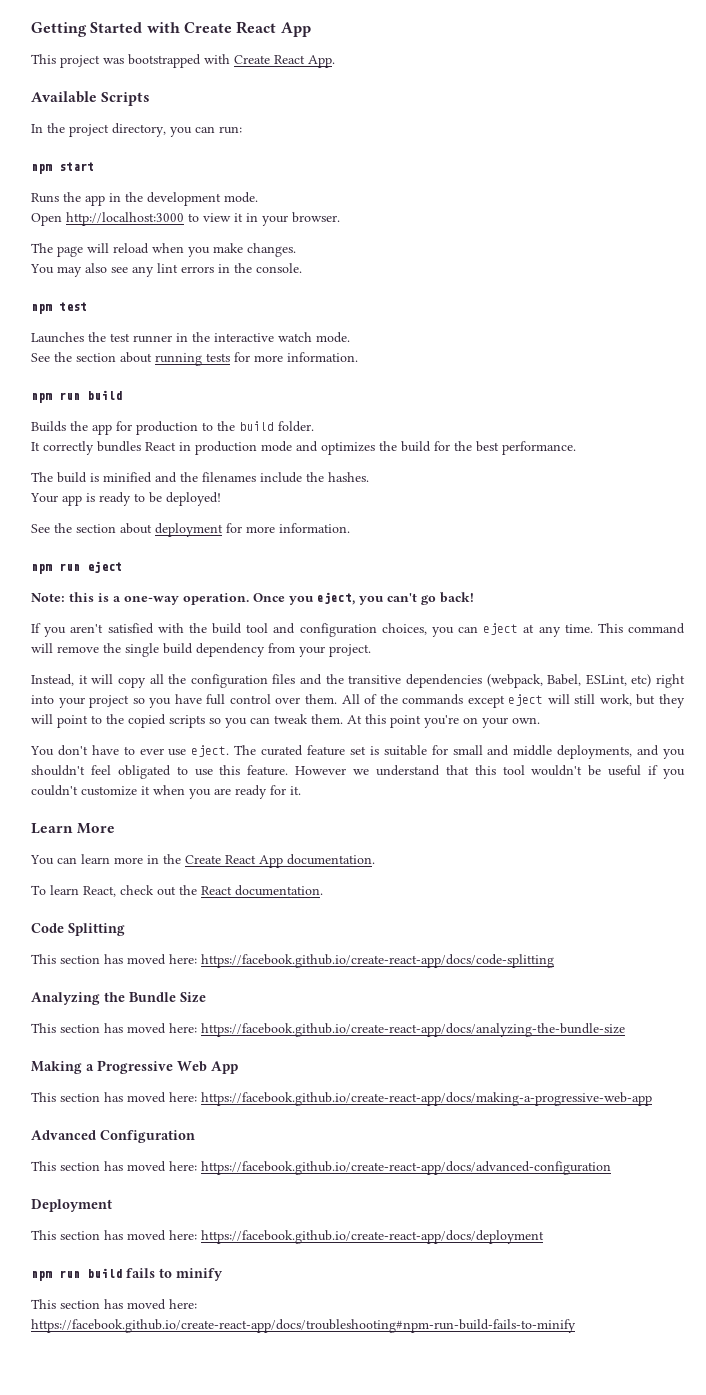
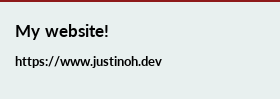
[31,21,311,37] [31,54,335,68] [31,91,151,106] [31,123,242,137] [31,162,94,174] [31,192,258,206] [31,212,340,226] [31,243,296,257] [30,263,302,277] [31,302,87,314] [31,332,350,343] [31,352,358,366] [31,390,122,403] [31,421,314,435] [31,441,576,455] [31,472,369,483] [30,492,221,506] [31,523,350,537] [31,561,122,574] [31,592,474,605] [31,623,685,637] [31,643,371,657] [31,674,685,688] [31,694,685,708] [31,714,540,728] [30,745,686,759] [31,765,685,779] [31,785,301,799] [31,823,116,834] [30,854,375,868] [31,885,323,897] [31,923,125,936] [31,954,554,968] [31,992,206,1005] [31,1023,625,1037] [31,1060,238,1074] [31,1092,652,1106] [31,1130,195,1143] [31,1161,611,1175] [31,1199,112,1212] [31,1230,544,1244] [31,1268,223,1281] [31,1299,197,1310] [31,1319,576,1333] Getting Started with Create React App // This project was bootstrapped with Create React App. // Available Scripts // In the project directory, you can run: // npm start // Runs the app in the development mode. // Open http://localhost:3000 to view it in your browser. // The page will reload when you make changes. // You may also see any lint errors in the console. // npm test // Launches the test runner in the interactive watch mode. // See the section about running tests for more information. // npm run build // Builds the app for production to the build folder. // It correctly bundles React in production mode and optimizes the build for the best performance. // The build is minified and the filenames include the hashes. // Your app is ready to be deployed! // See the section about deployment for more information. // npm run eject // Note: this is a one-way operation. Once you eject, you can't go back! // If you aren't satisfied with the build tool and configuration choices, you can eject at any time. This command will remove the single build dependency from your project. // Instead, it will copy all the configuration files and the transitive dependencies (webpack, Babel, ESLint, etc) right into your project so you have full control over them. All of the commands except eject will still work, but they will point to the copied scripts so you can tweak them. At this point you're on your own. // You don't have to ever use eject. The curated feature set is suitable for small and middle deployments, and you shouldn't feel obligated to use this feature. However we understand that this tool wouldn't be useful if you couldn't customize it when you are ready for it. // Learn More // You can learn more in the Create React App documentation. // To learn React, check out the React documentation. // Code Splitting // This section has moved here: https://facebook.github.io/create-react-app/docs/code-splitting // Analyzing the Bundle Size // This section has moved here: https://facebook.github.io/create-react-app/docs/analyzing-the-bundle-size // Making a Progressive Web App // This section has moved here: https://facebook.github.io/create-react-app/docs/making-a-progressive-web-app // Advanced Configuration // This section has moved here: https://facebook.github.io/create-react-app/docs/advanced-configuration // Deployment // This section has moved here: https://facebook.github.io/create-react-app/docs/deployment // npm run build fails to minify // This section has moved here: https://facebook.github.io/create-react-app/docs/troubleshooting#npm-run-build-fails-to-minify -> [15,24,109,40] [15,56,162,68] My website! // https://www.justinoh.dev

